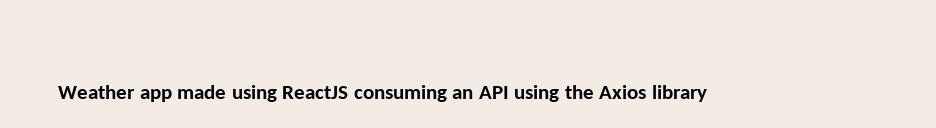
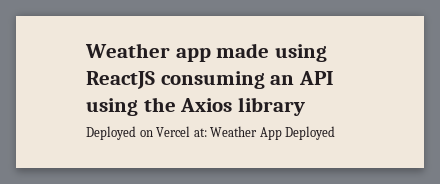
(707, 93) none -> [86,126,336,140] // Deployed on Vercel at: Weather App Deployed

